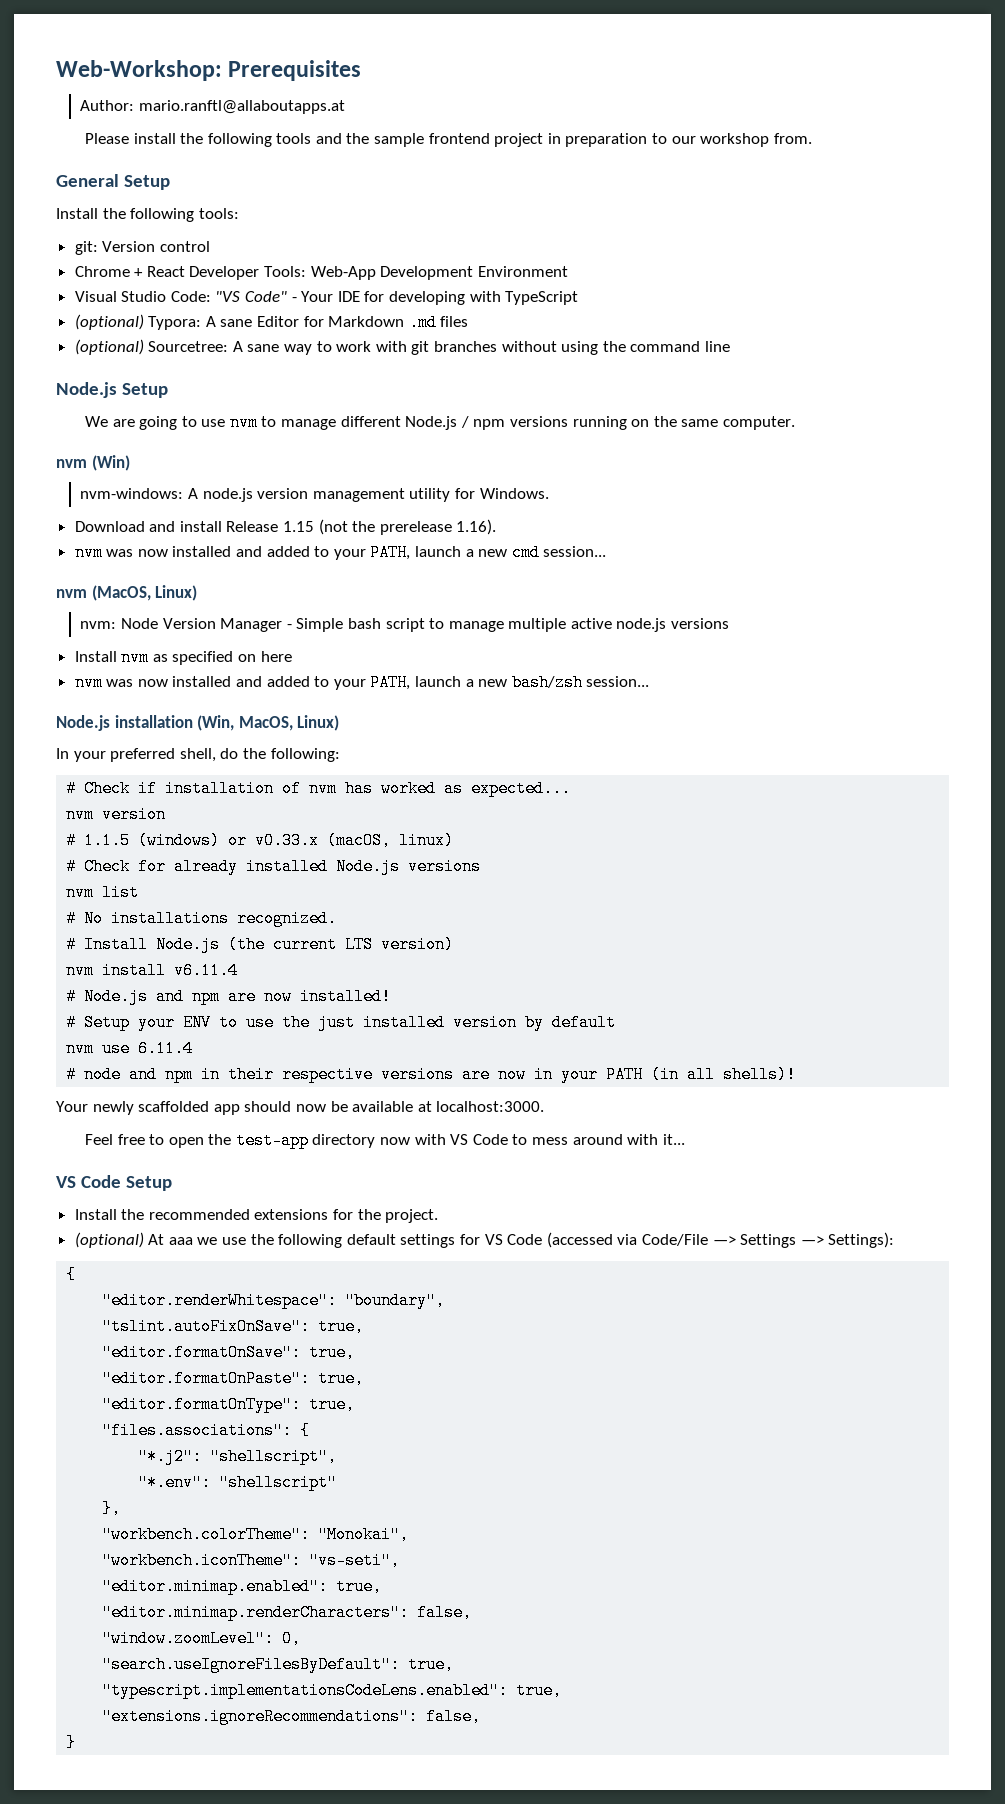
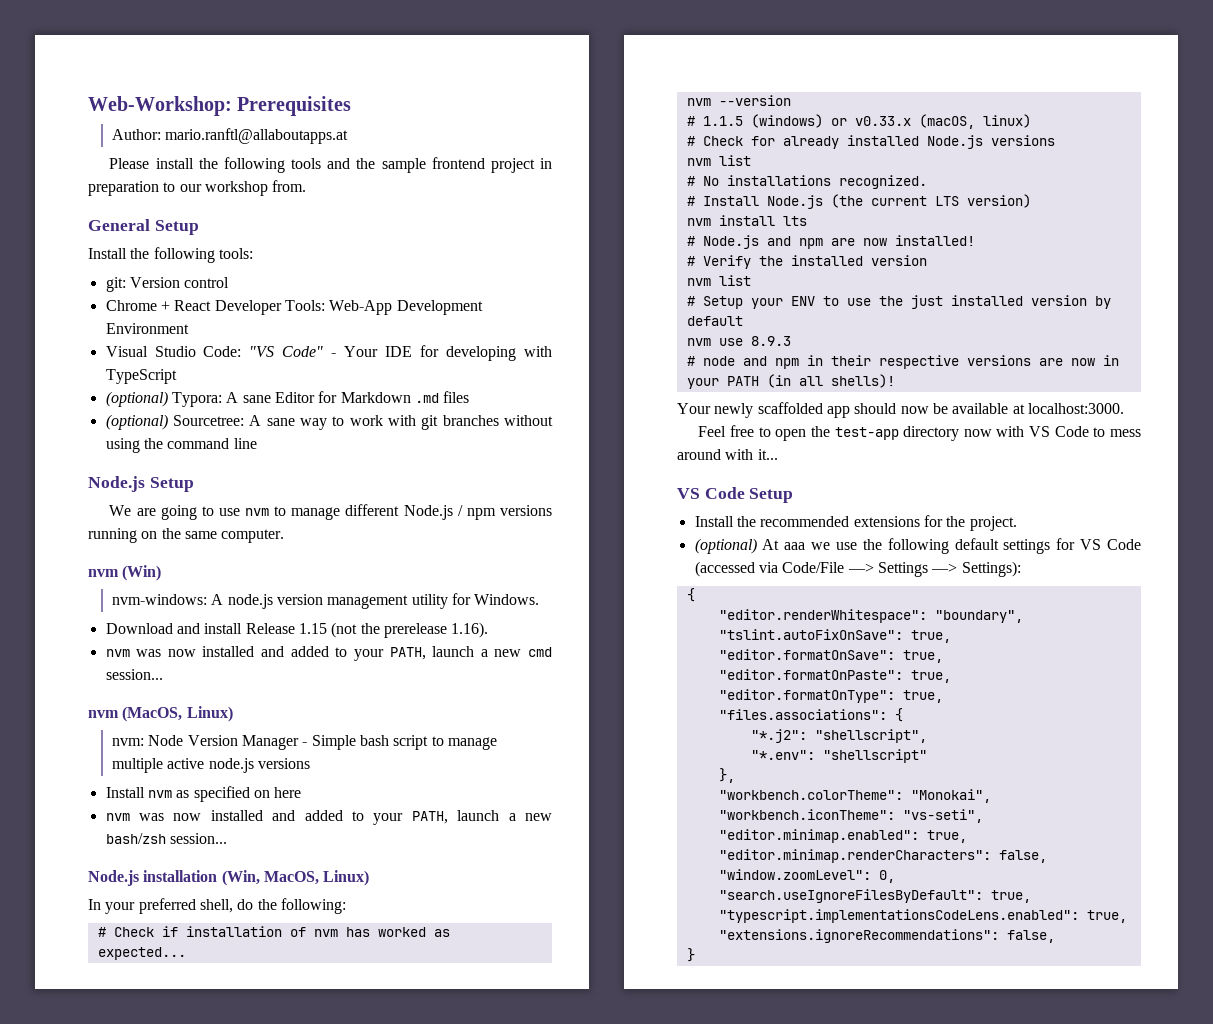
[102,806,167,823] version -> [718,95,791,106] --version
[174,962,239,979] v6.11.4 -> [782,216,807,226] lts
(392, 996) none -> [686,255,927,269] [686,275,751,286] // # Verify the installed version // nvm list
[138,1040,194,1057] 6.11.4 -> [750,336,791,346] 8.9.3

